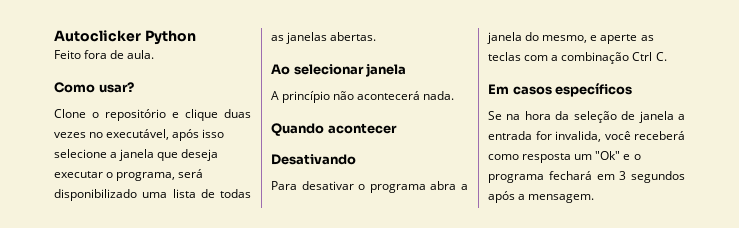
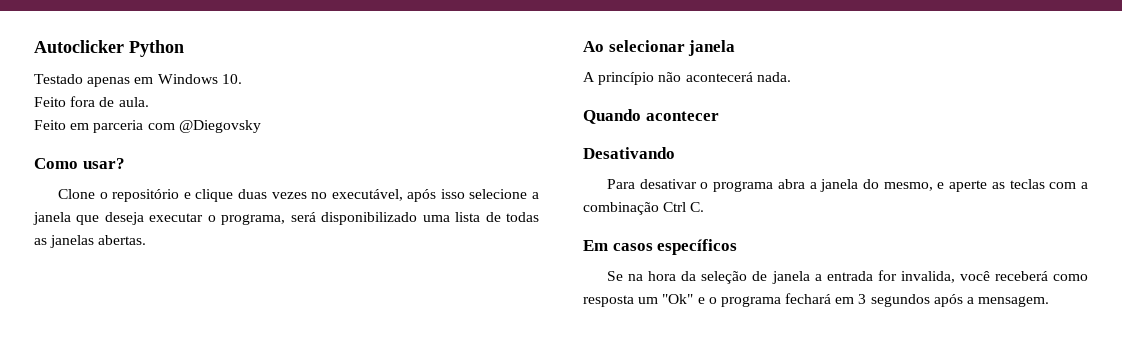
(196, 37) none -> [34,74,242,87] // Testado apenas em Windows 10.
(155, 54) none -> [34,120,261,133] // Feito em parceria com @Diegovsky

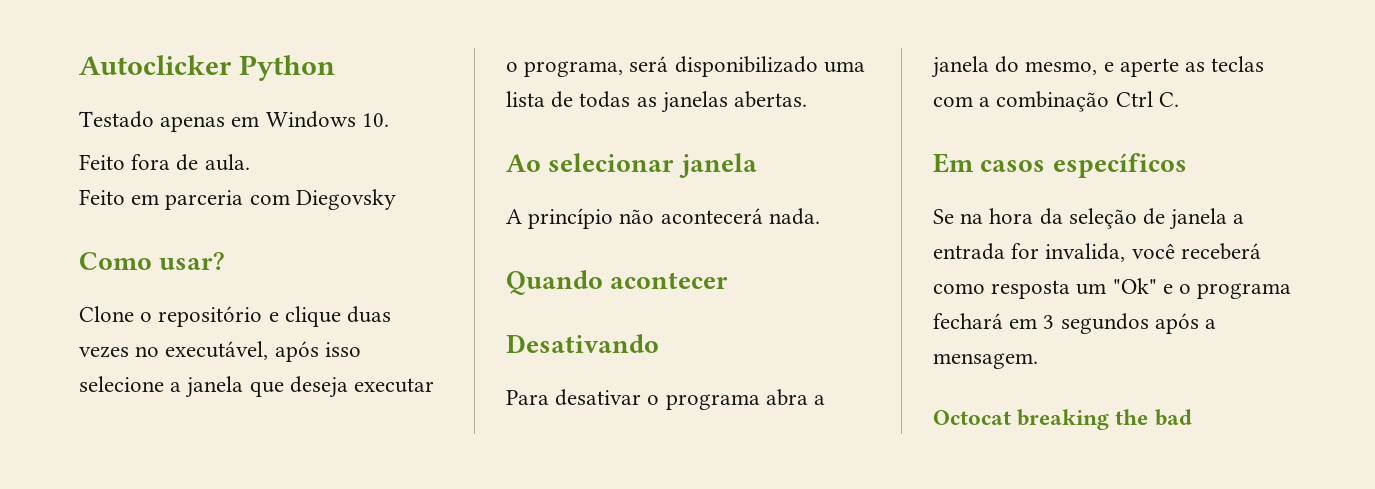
[178,120,261,133] @Diegovsky -> [295,189,396,210] Diegovsky
(1050, 301) none -> [933,409,1192,430] // Octocat breaking the bad

